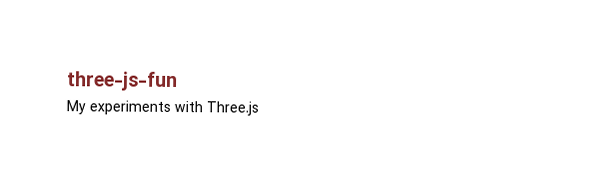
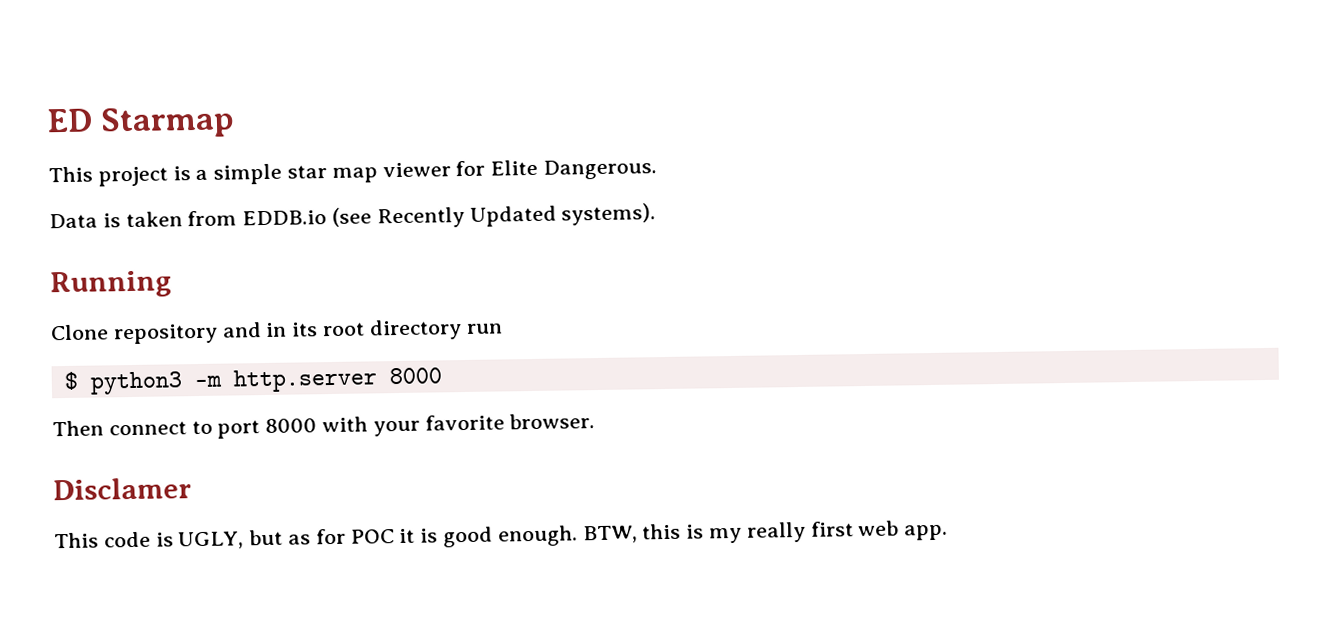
[66,71,178,92] [66,100,259,116] three-js-fun // My experiments with Three.js -> [47,106,236,139] [48,159,658,187] [49,203,657,229] [50,270,172,299] [51,319,503,345] [63,367,442,395] [52,413,596,439] [53,477,192,501] [54,520,949,550] ED Starmap // This project is a simple star map viewer for Elite Dangerous. // Data is taken from EDDB.io (see Recently Updated systems). // Running // Clone repository and in its root directory run // $ python3 -m http.server 8000 // Then connect to port 8000 with your favorite browser. // Disclamer // This code is UGLY, but as for POC it is good enough. BTW, this is my really first web app.

